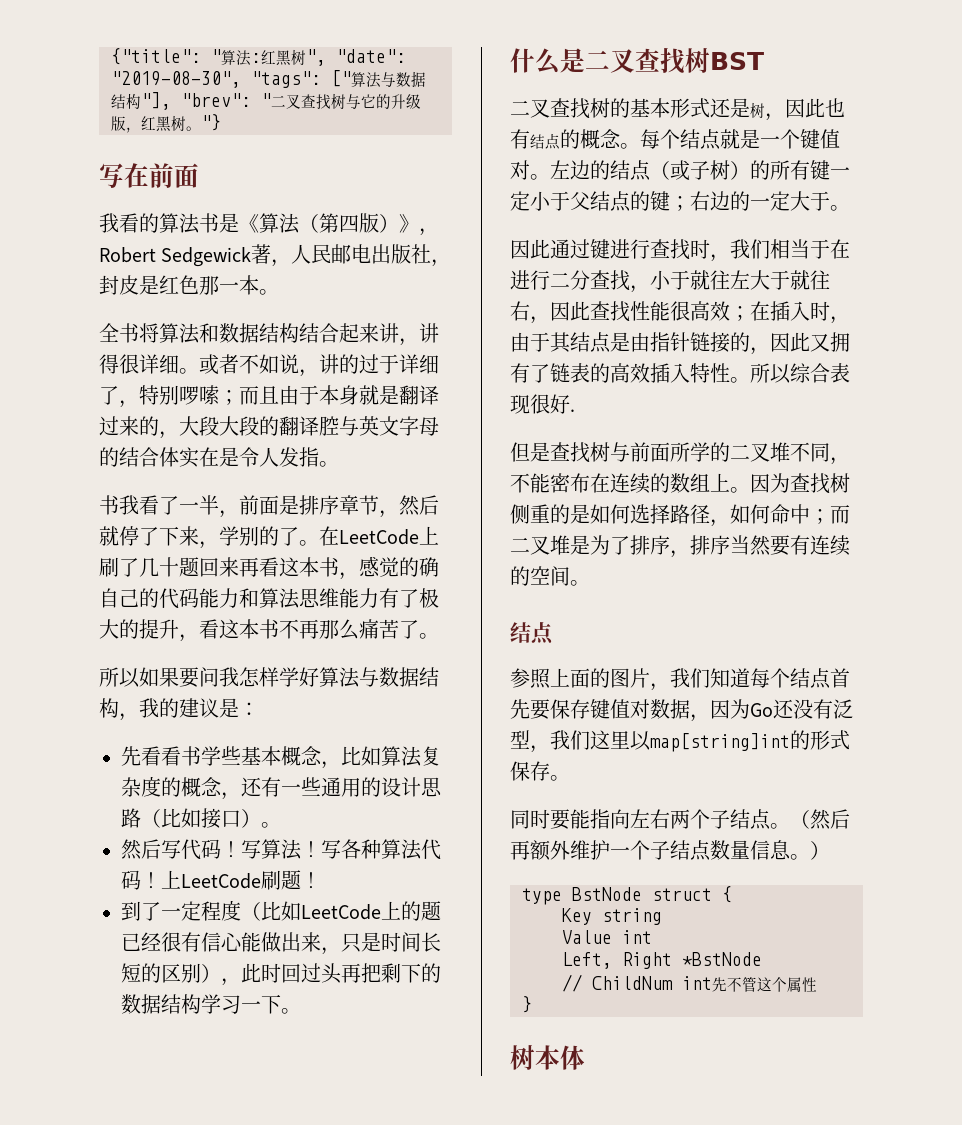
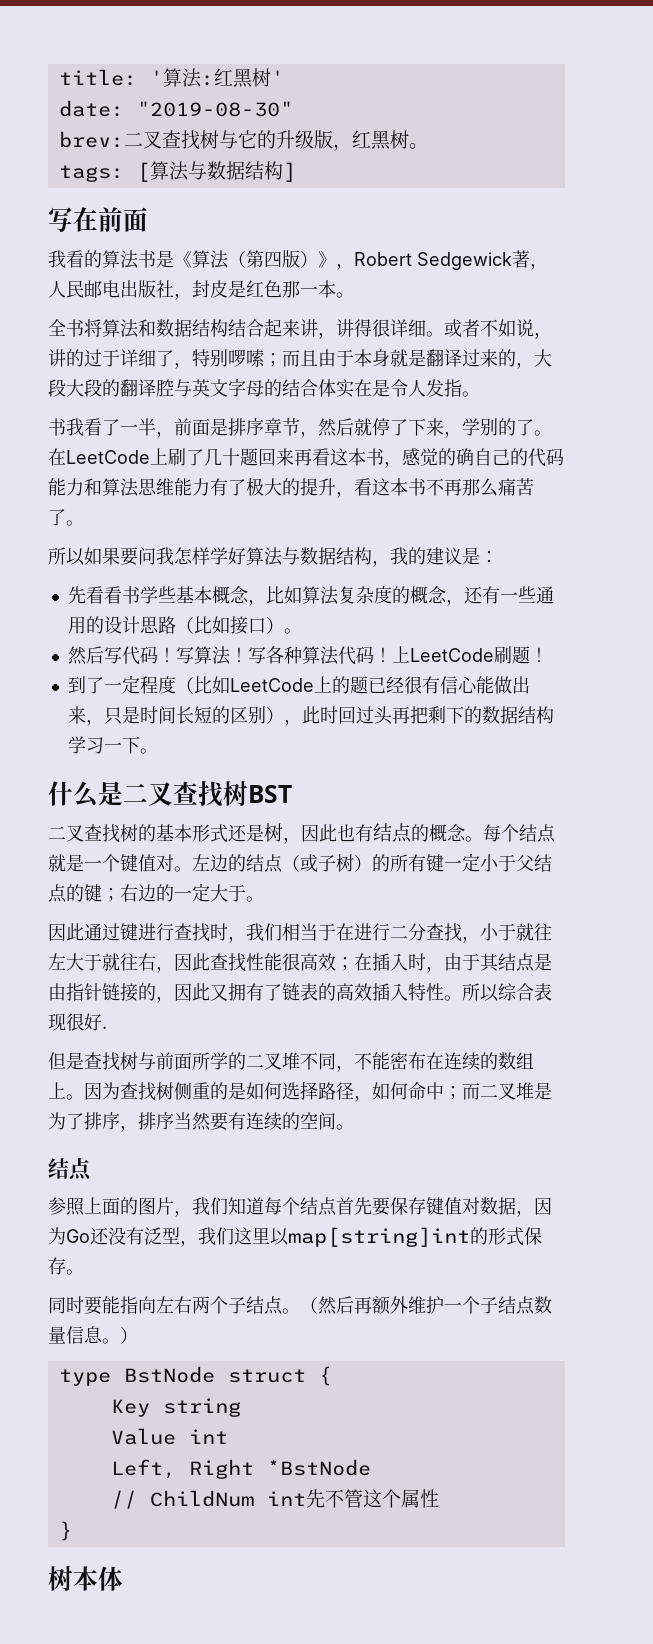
[111,48,221,65] {"title": " -> [58,69,163,86] title: '
[306,49,406,66] [111,70,426,88] [111,92,271,110] ", "date": "2019-08-30", "tags": ["算法与数据结构"], "brev": " -> [270,70,284,85] [58,100,293,117] [58,131,124,148] ' // date: "2019-08-30" // brev:
[201,114,221,131] "} -> [58,161,296,182] // tags: [算法与数据结构]

